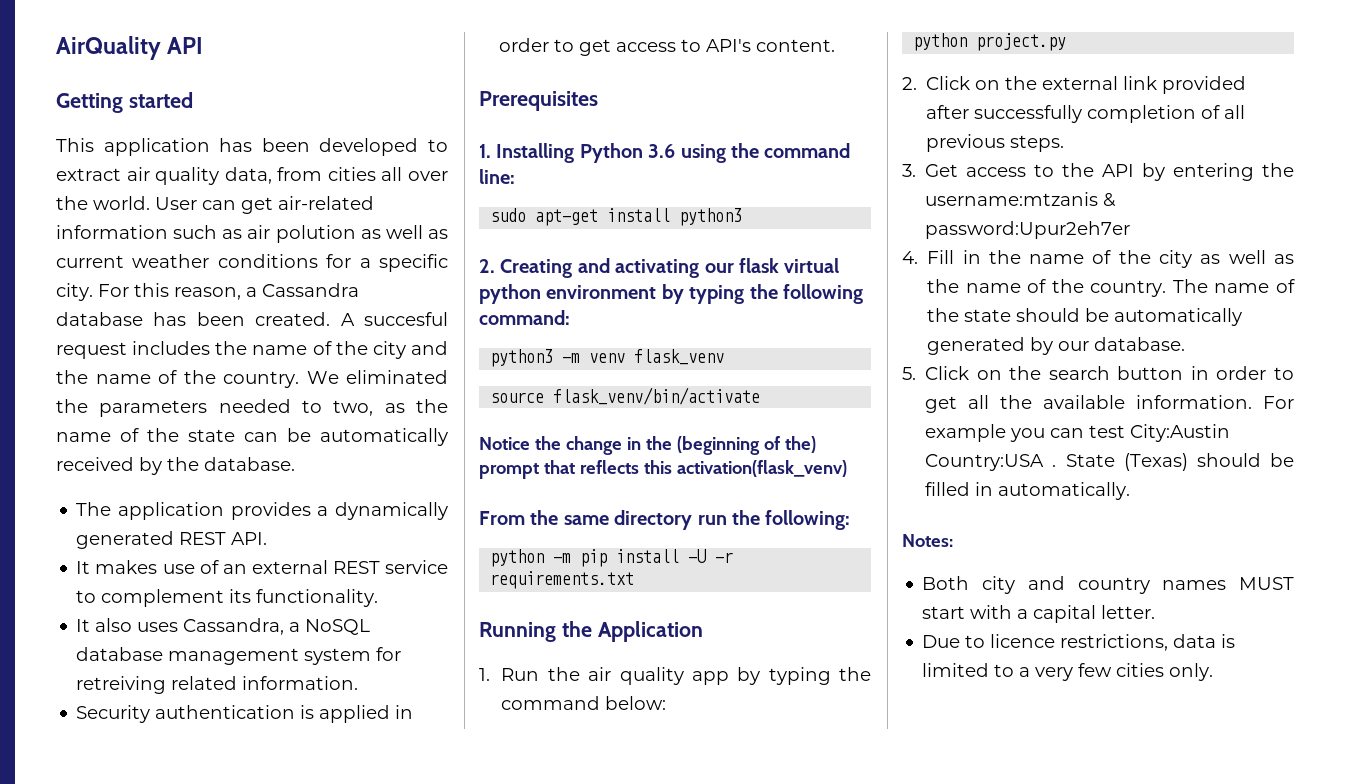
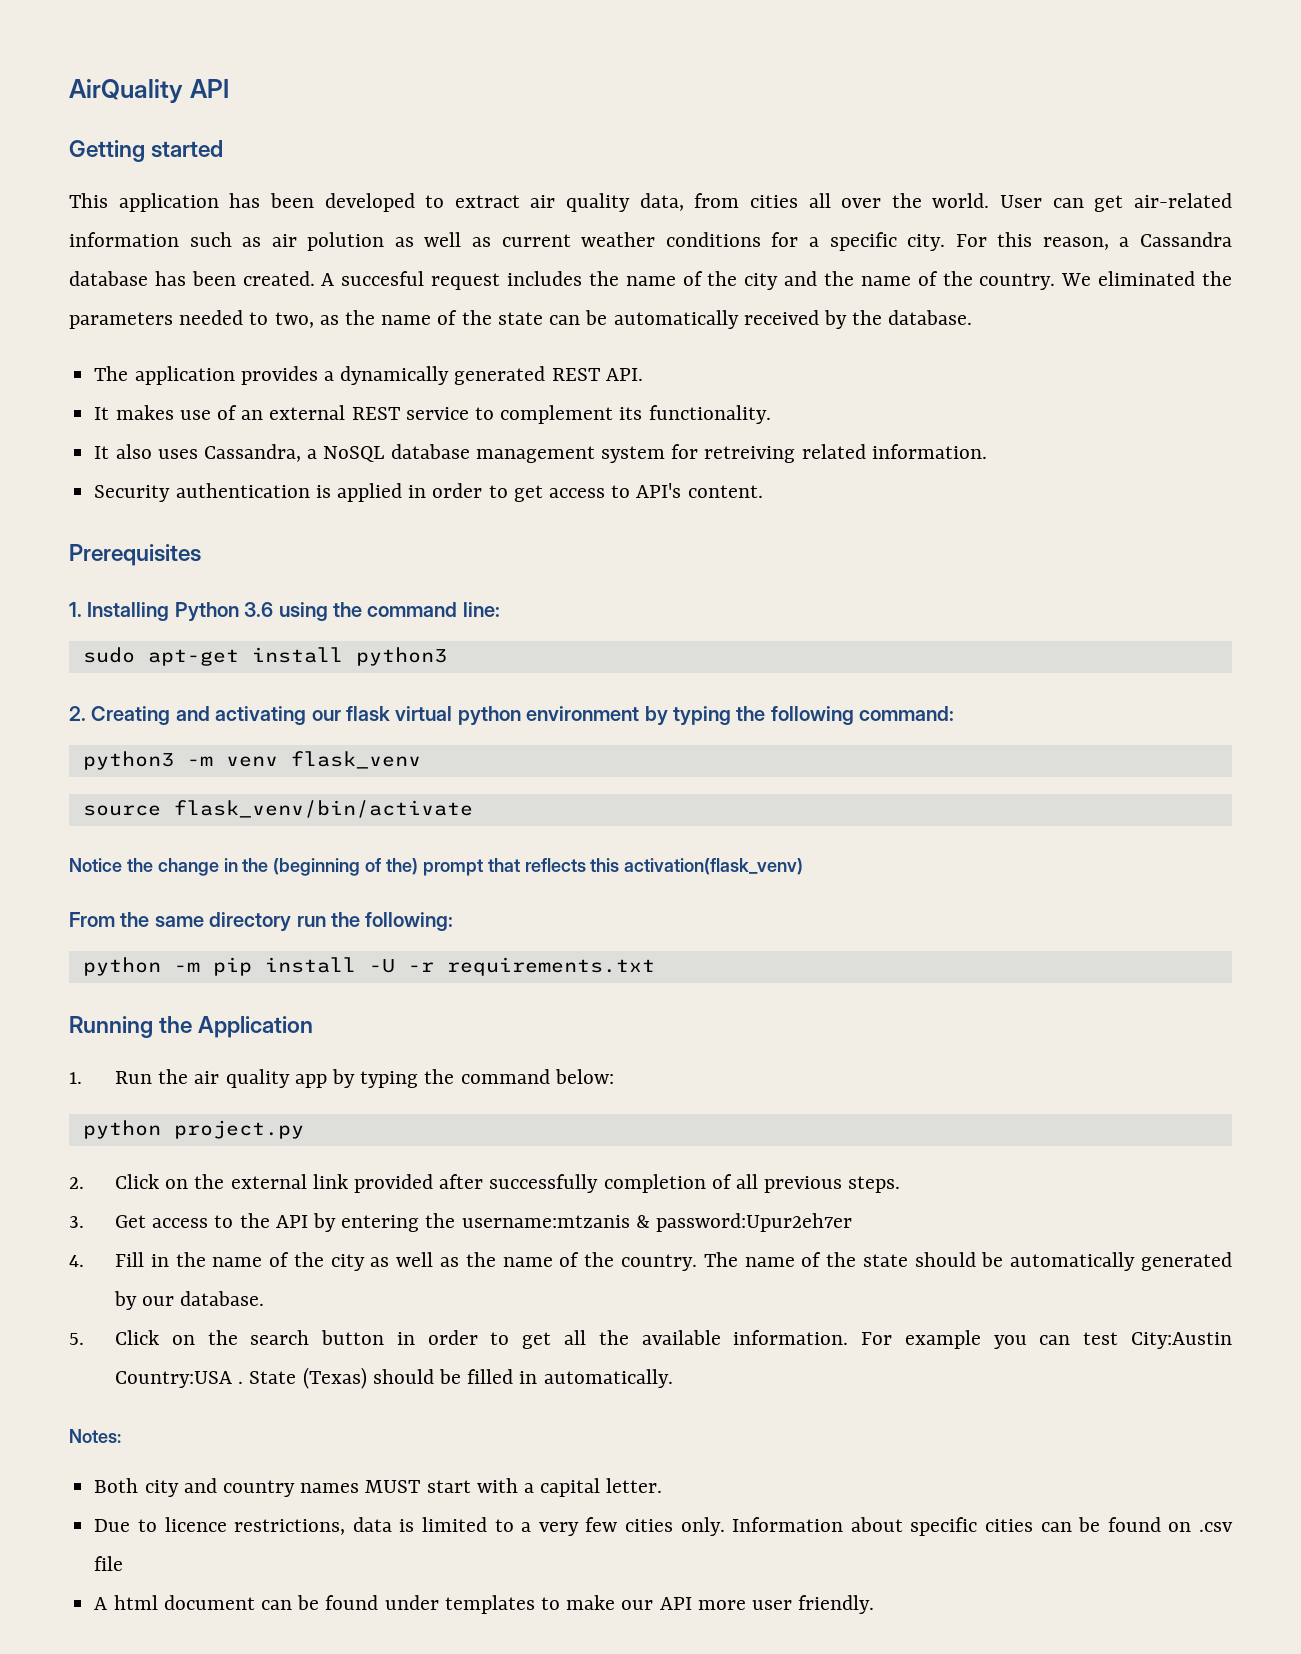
(1214, 672) none -> [732,1517,1233,1536] [94,1556,124,1571] [94,1595,875,1614] Information about specific cities can be found on .csv file // A html document can be found under templates to make our API more user friendly.

